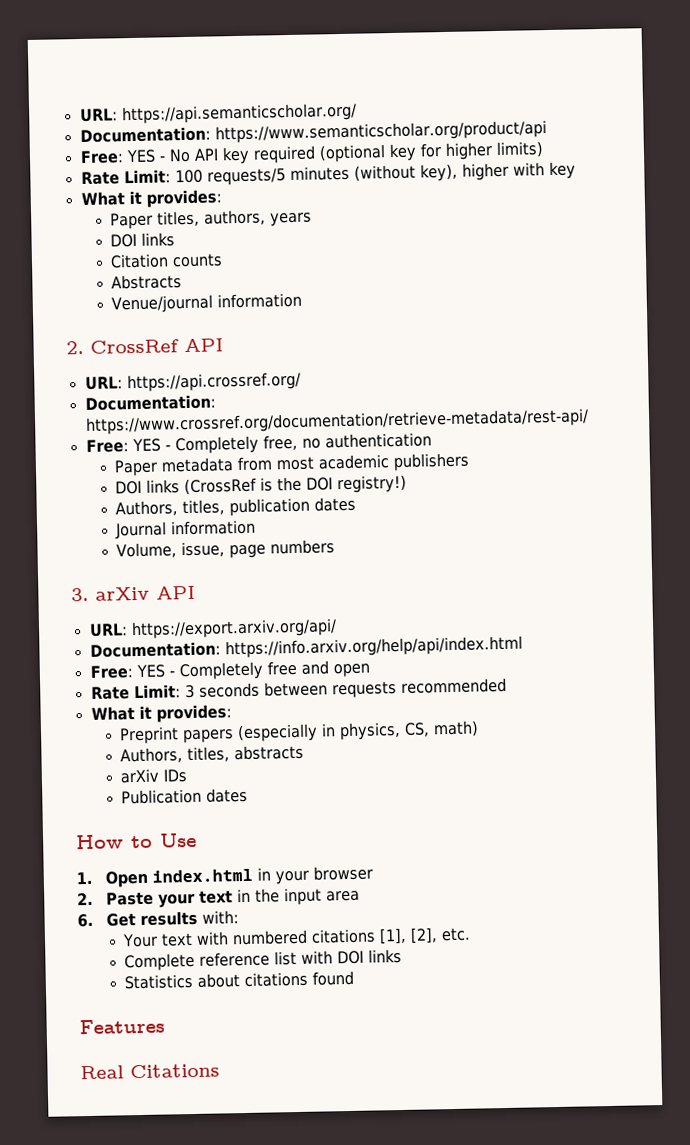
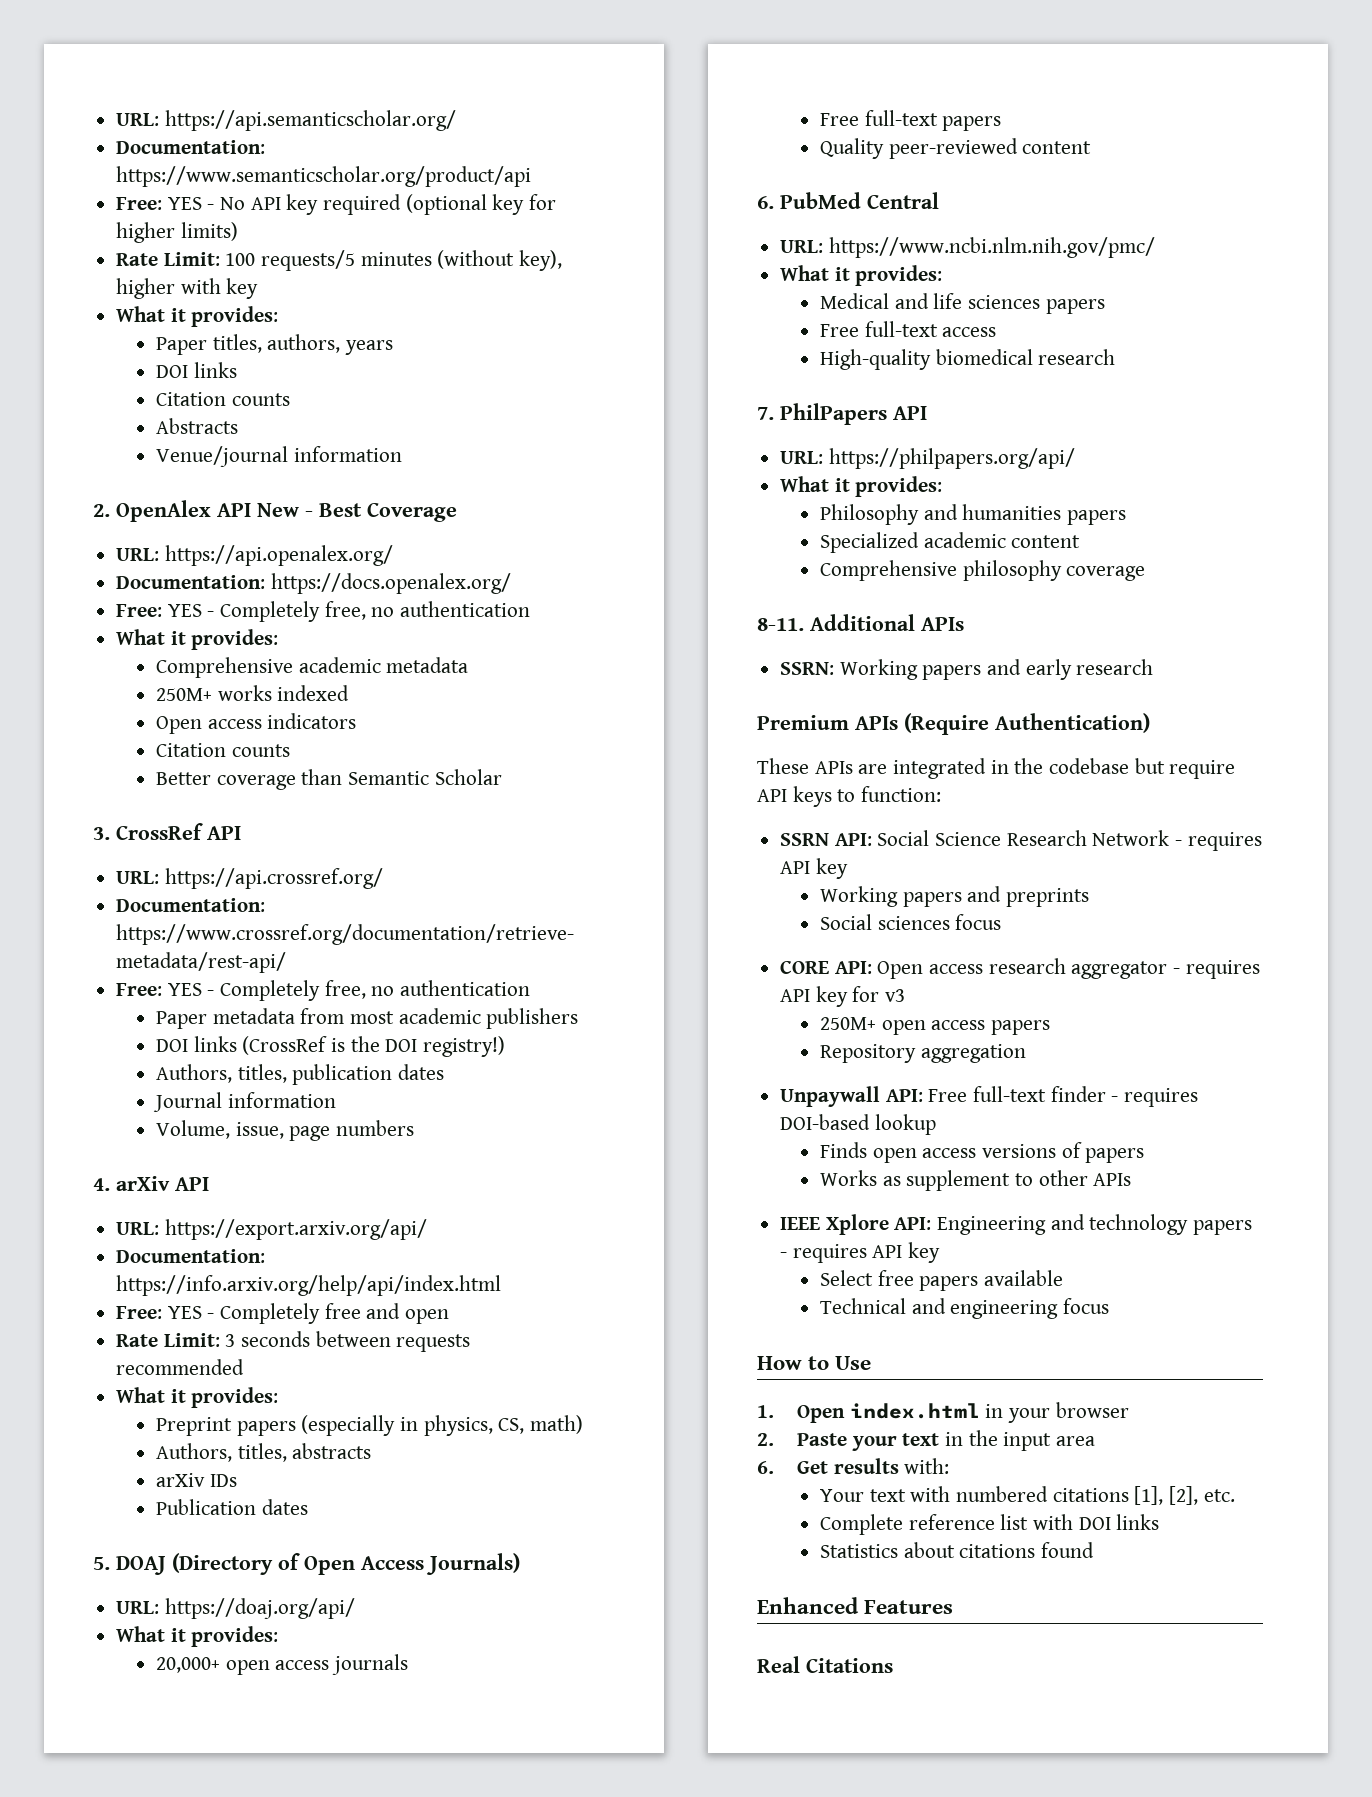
(84, 347) none -> [116,500,457,522] [116,545,393,566] [116,573,511,594] [116,601,531,622] [116,629,279,650] [156,657,469,678] [156,685,350,701] [156,713,357,734] [156,743,290,757] [156,769,502,790] [93,827,110,840] OpenAlex API New - Best Coverage // URL: https://api.openalex.org/ // Documentation: https://docs.openalex.org/ // Free: YES - Completely free, no authentication // What it provides: // Comprehensive academic metadata // 250M+ works indexed // Open access indicators // Citation counts // Better coverage than Semantic Scholar // 3.
[71,587,89,602] 3. -> [93,1178,110,1191] 4.
(249, 795) none -> [93,1553,520,1575] [116,1598,355,1619] [116,1626,279,1647] [156,1654,409,1675] [820,110,1002,131] [820,138,1092,159] [757,192,939,209] [780,237,1155,258] [780,265,943,286] [820,293,1105,314] [820,321,997,337] [820,349,1116,370] [757,403,927,425] [780,448,1075,469] [780,476,943,497] [820,504,1127,525] [820,532,1081,553] [820,560,1146,581] [757,614,964,631] [780,659,1154,680] [757,713,1150,735] [757,758,1236,779] [757,786,942,807] [780,830,1262,851] [780,858,848,879] [820,886,1090,907] [820,914,1002,930] [780,958,1260,979] [780,986,906,1007] [820,1017,1051,1035] [820,1044,1026,1063] [780,1086,1199,1107] [780,1114,936,1135] [820,1142,1145,1163] [820,1170,1132,1191] [780,1214,1253,1235] [780,1242,941,1263] [820,1270,1064,1291] [820,1298,1110,1319] // 5. DOAJ (Directory of Open Access Journals) // URL: https://doaj.org/api/ // What it provides: // 20,000+ open access journals // Free full-text papers // Quality peer-reviewed content // 6. PubMed Central // URL: https://www.ncbi.nlm.nih.gov/pmc/ // What it provides: // Medical and life sciences papers // Free full-text access // High-quality biomedical research // 7. PhilPapers API // URL: https://philpapers.org/api/ // What it provides: // Philosophy and humanities papers // Specialized academic content // Comprehensive philosophy coverage // 8-11. Additional APIs // SSRN: Working papers and early research // Premium APIs (Require Authentication) // These APIs are integrated in the codebase but require API keys to function: // SSRN API: Social Science Research Network - requires API key // Working papers and preprints // Social sciences focus // CORE API: Open access research aggregator - requires API key for v3 // 250M+ open access papers // Repository aggregation // Unpaywall API: Free full-text finder - requires DOI-based lookup // Finds open access versions of papers // Works as supplement to other APIs // IEEE Xplore API: Engineering and technology papers - requires API key // Select free papers available // Technical and engineering focus
(355, 978) none -> [757,1597,859,1614] Enhanced

